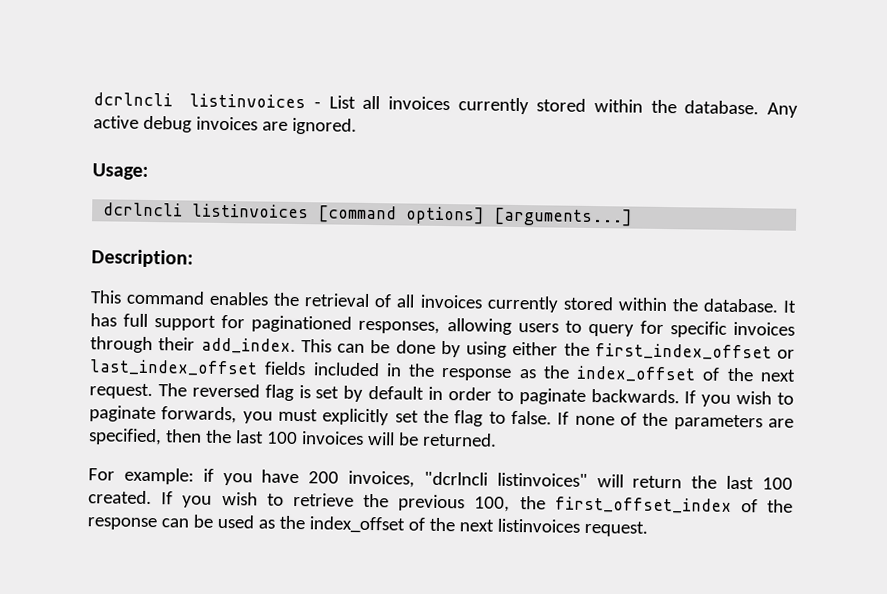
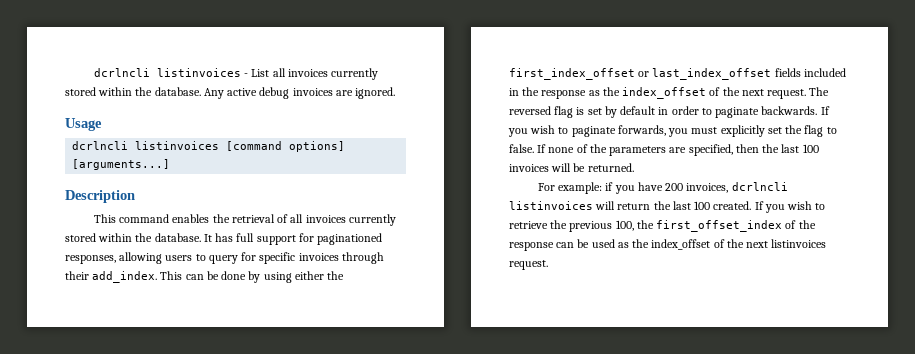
[92,163,149,180] Usage: -> [65,118,102,131] Usage
[91,249,194,268] Description: -> [65,190,135,203] Description
[423,471,588,487] "dcrlncli listinvoices" -> [731,182,788,191] [509,201,593,210] dcrlncli listinvoices

